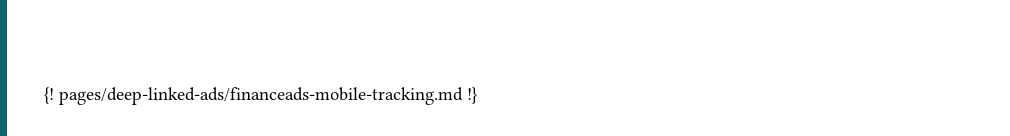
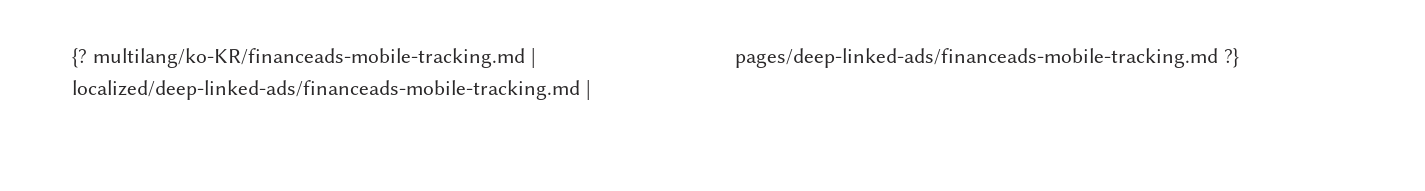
[44,87,477,105] {! pages/deep-linked-ads/financeads-mobile-tracking.md !} -> [72,48,536,68] [72,80,591,100] [735,48,1239,68] {? multilang/ko-KR/financeads-mobile-tracking.md | localized/deep-linked-ads/financeads-mobile-tracking.md | pages/deep-linked-ads/financeads-mobile-tracking.md ?}

